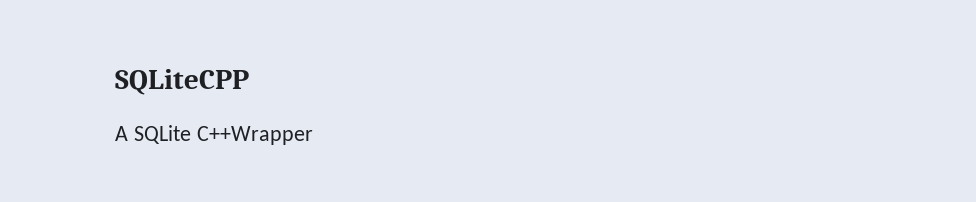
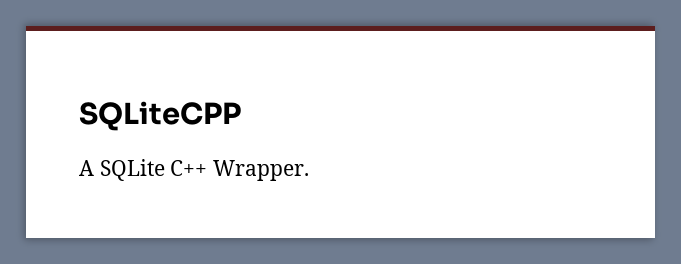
[196,126,313,145] C++Wrapper -> [170,160,310,181] C++ Wrapper.

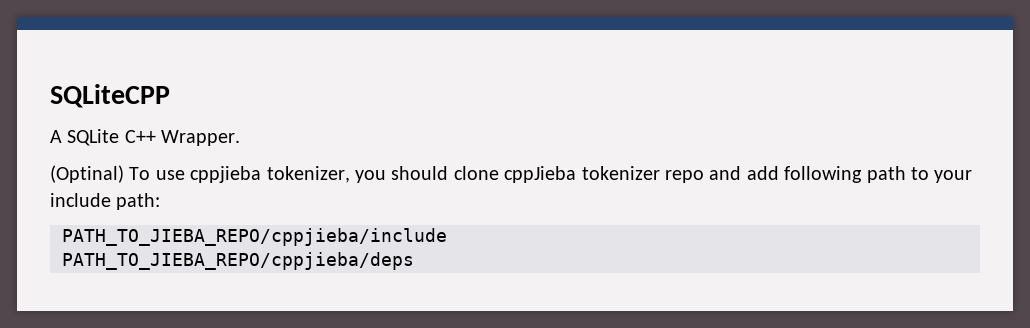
(310, 170) none -> [50,165,973,183] [50,193,161,210] [62,228,447,246] [62,252,414,270] // (Optinal) To use cppjieba tokenizer, you should clone cppJieba tokenizer repo and add following path to your include path: // PATH_TO_JIEBA_REPO/cppjieba/include // PATH_TO_JIEBA_REPO/cppjieba/deps

